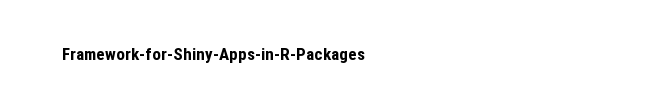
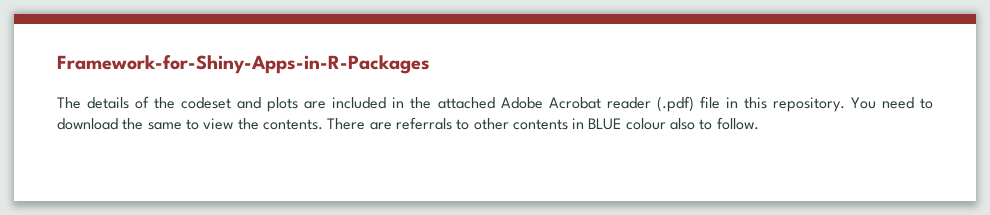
(365, 55) none -> [57,96,933,112] [57,117,759,130] // The details of the codeset and plots are included in the attached Adobe Acrobat reader (.pdf) file in this repository. You need to download the same to view the contents. There are referrals to other contents in BLUE colour also to follow.

